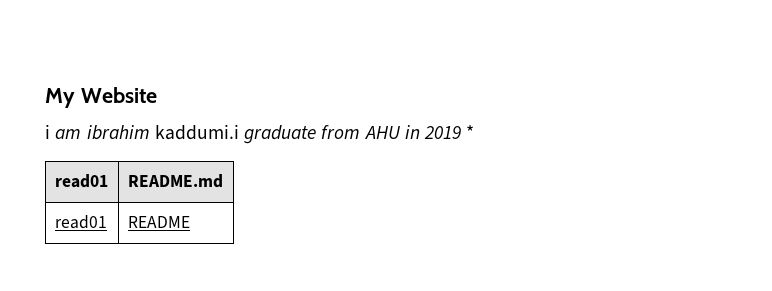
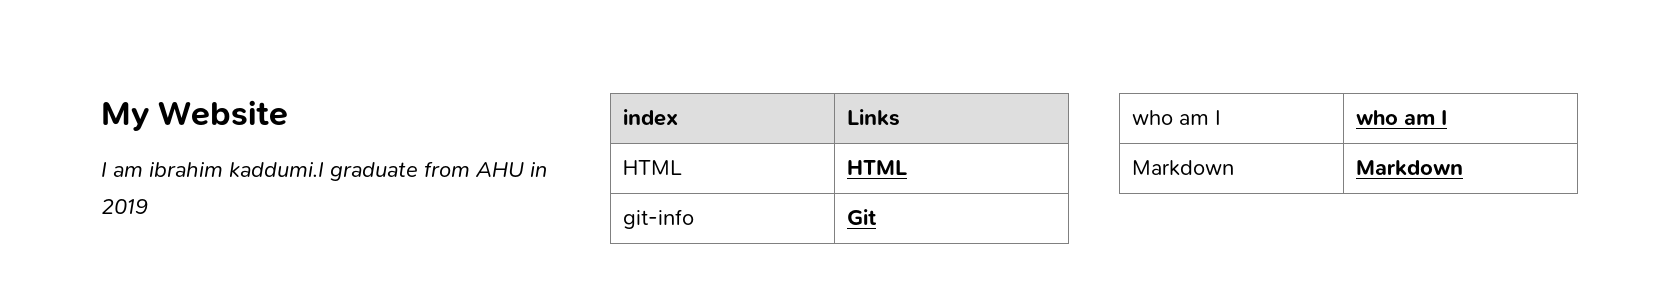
[45,124,50,139] i -> [101,162,107,177] I
[154,124,239,140] kaddumi.i -> [229,162,324,177] kaddumi.I
[466,125,475,139] [54,174,108,188] [127,174,223,188] [54,215,107,229] [127,216,190,228] * // read01 | README.md // read01 | README -> [623,109,679,126] [847,109,901,126] [623,160,683,175] [847,160,908,175] [623,209,695,229] [847,209,878,225] [1132,110,1222,125] [1356,110,1448,125] [1132,160,1235,176] [1356,160,1464,176] // index | Links // HTML | HTML // git-info | Git // who am I | who am I // Markdown | Markdown

